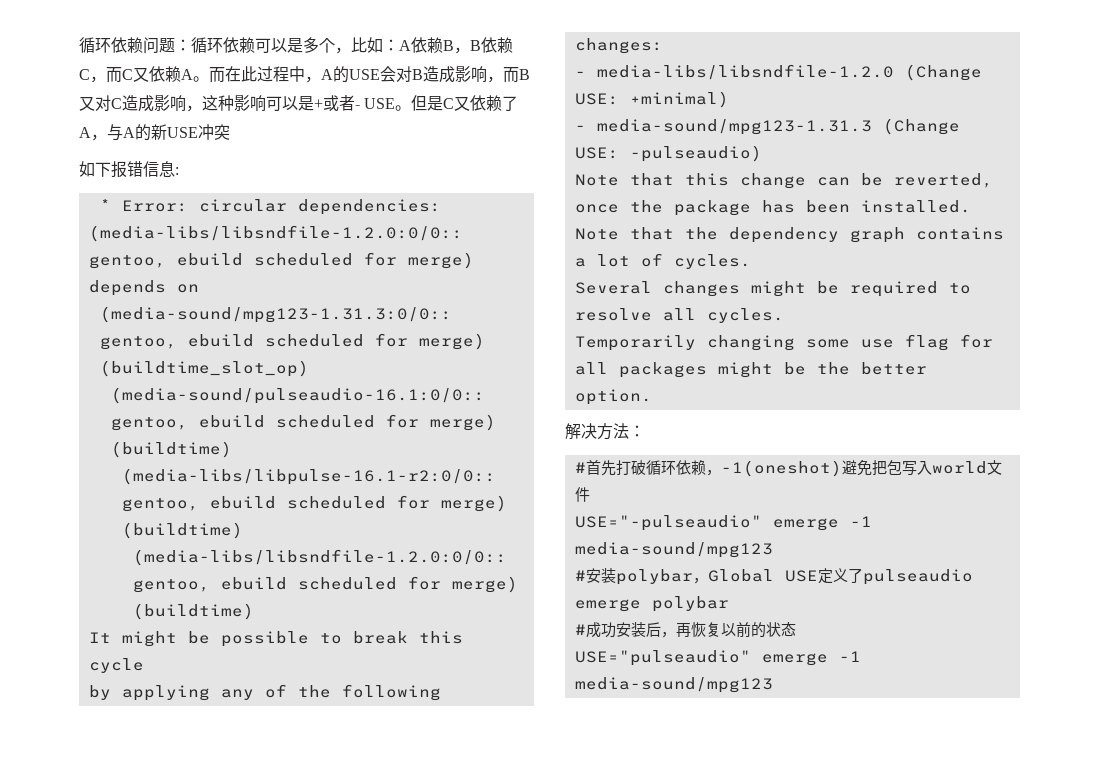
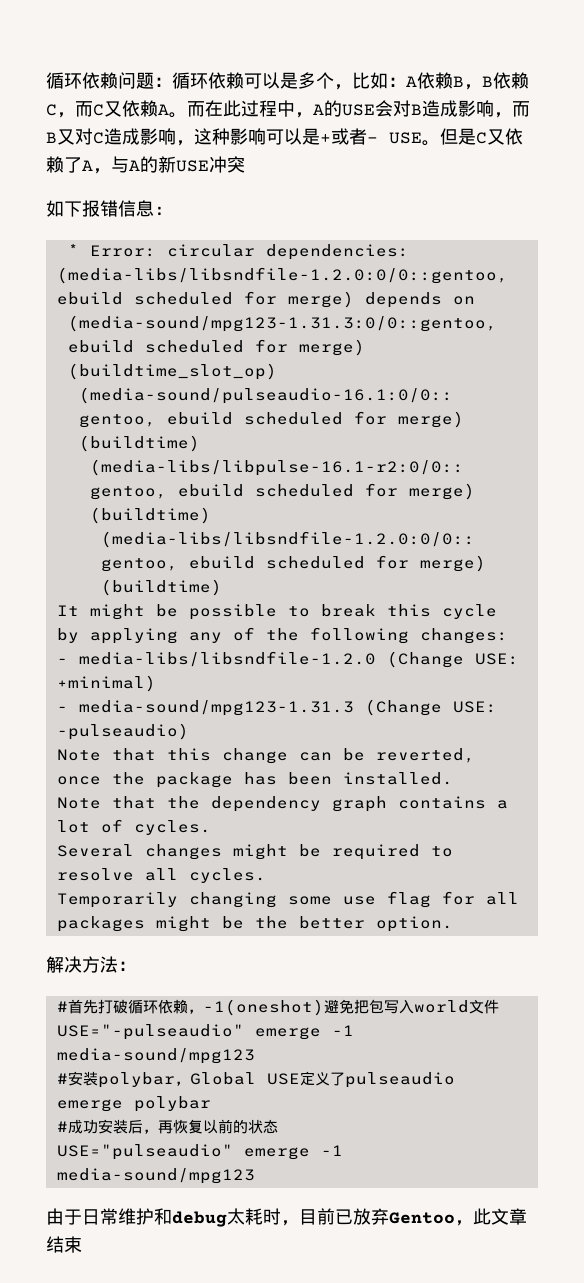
(773, 685) none -> [46,1208,527,1227] [46,1236,82,1253] // 由于日常维护和debug太耗时，目前已放弃Gentoo，此文章结束

